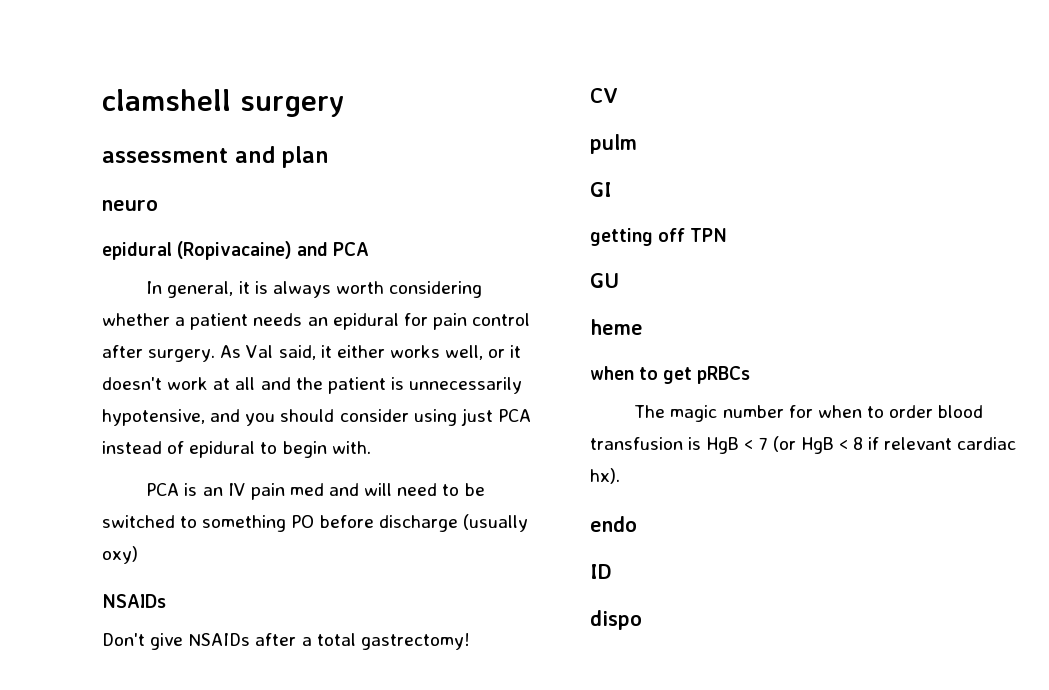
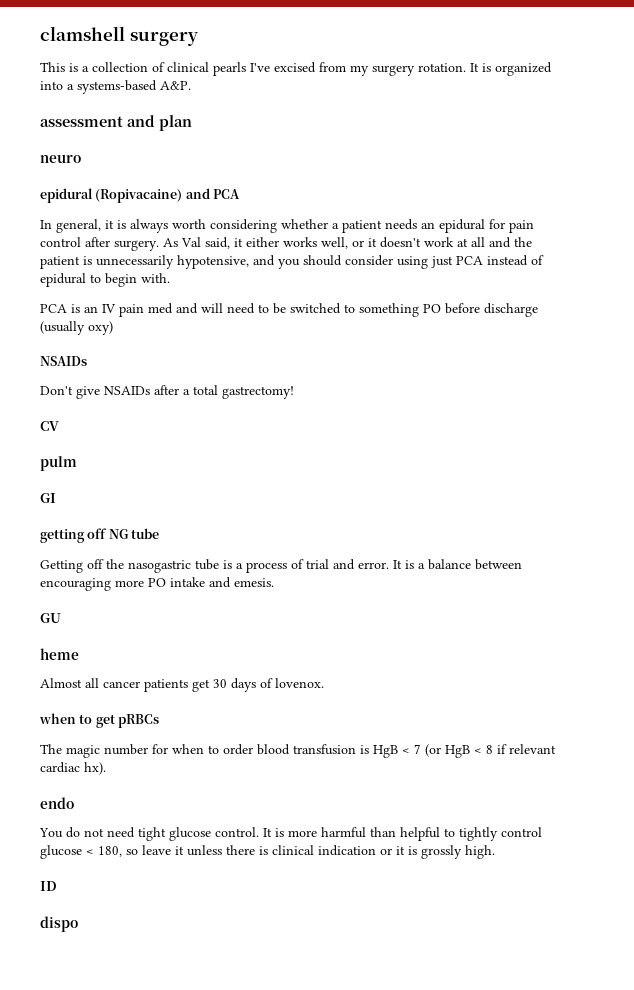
(344, 106) none -> [40,62,552,76] [40,80,191,94] // This is a collection of clinical pearls I've excised from my surgery rotation. It is organized into a systems-based A&P.
[690,228,728,242] [590,273,619,288] [590,319,643,335] TPN // GU // heme -> [108,528,160,539] [40,559,522,573] [40,577,274,591] [40,613,61,623] [40,648,79,660] [40,678,324,692] NG tube // Getting off the nasogastric tube is a process of trial and error. It is a balance between encouraging more PO intake and emesis. // GU // heme // Almost all cancer patients get 30 days of lovenox.
(637, 524) none -> [39,827,542,841] [40,845,495,859] // You do not need tight glucose control. It is more harmful than helpful to tightly control glucose < 180, so leave it unless there is clinical indication or it is grossly high.

